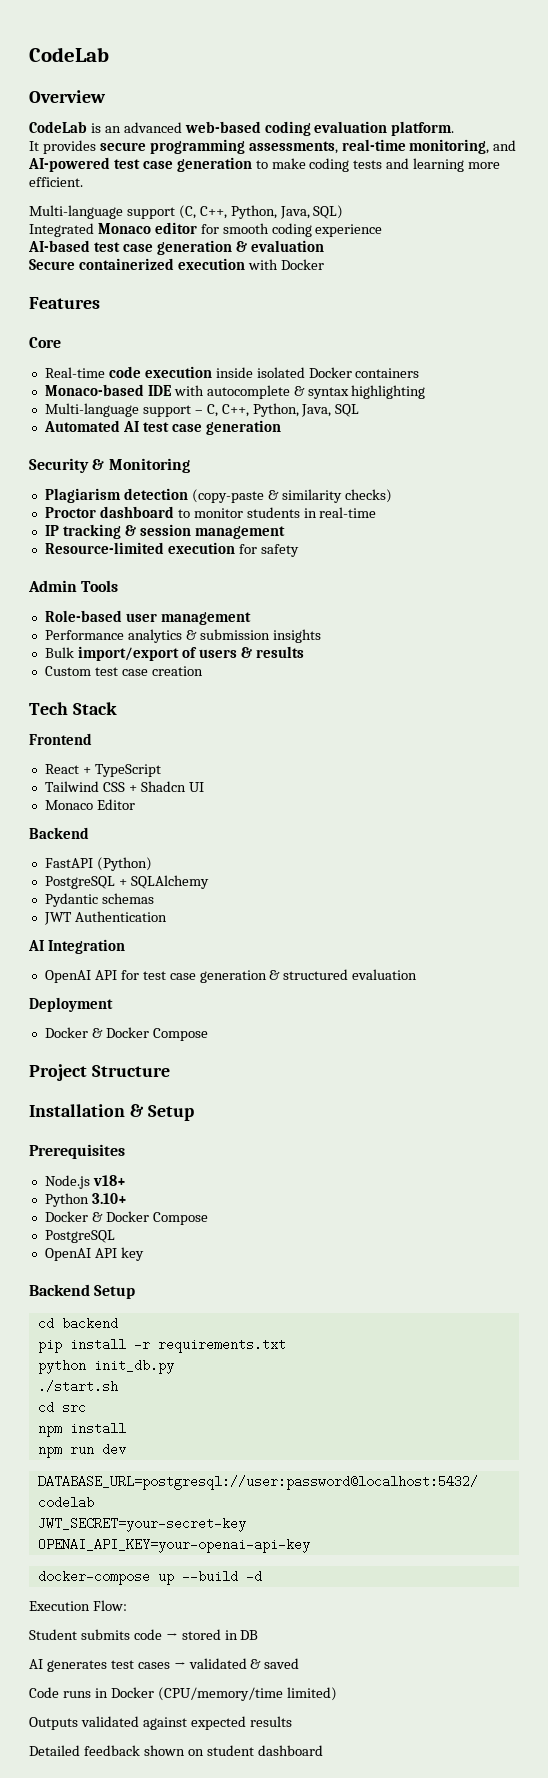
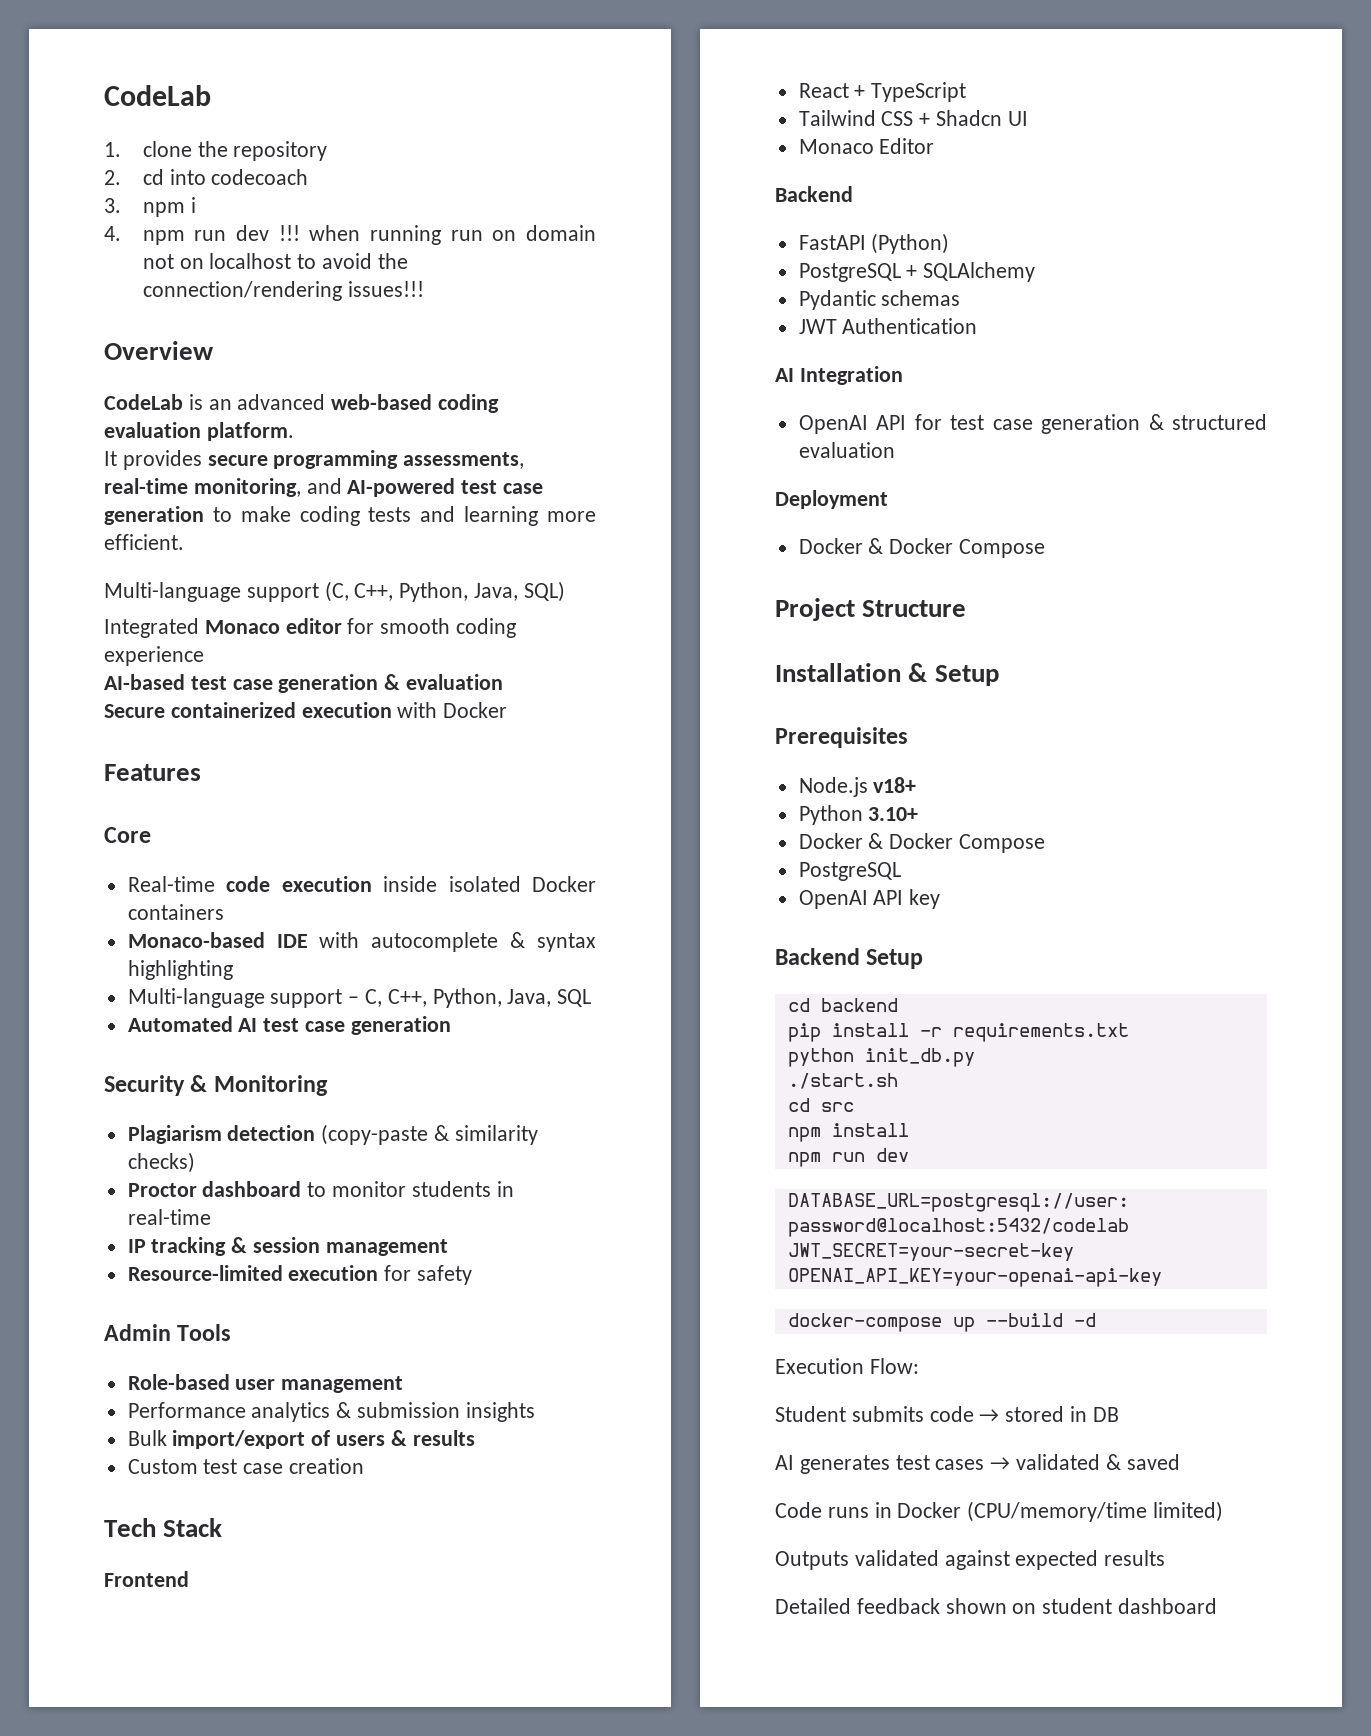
[29,47,109,62] CodeLab -> [104,85,211,106] [104,141,328,161] [104,169,309,185] [104,197,196,217] [104,225,596,245] [142,253,408,269] [142,281,424,301] CodeLab // 1. clone the repository // 2. cd into codecoach // 3. npm i // 4. npm run dev !!! when running run on domain not on localhost to avoid the connection/rendering issues!!!

